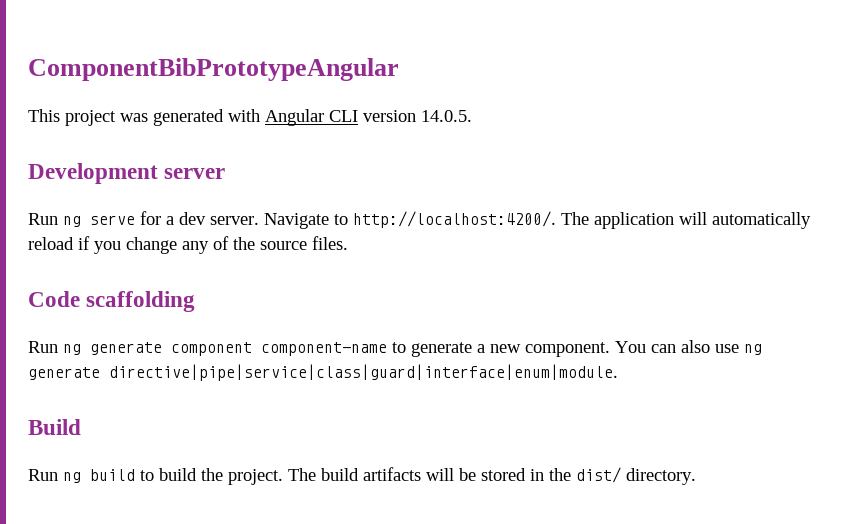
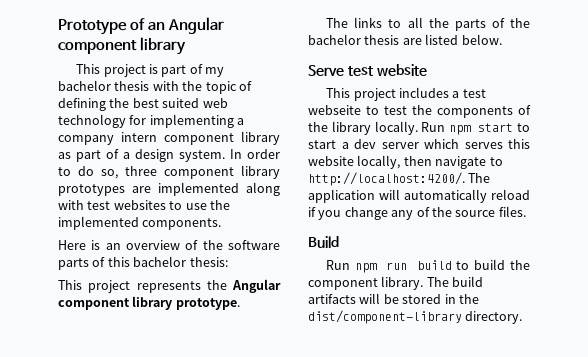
[28,58,399,81] [28,109,472,126] [28,163,226,184] [28,211,329,229] ComponentBibPrototypeAngular // This project was generated with Angular CLI version 14.0.5. // Development server // Run ng serve for a dev server. Navigate -> [58,17,224,35] [58,37,186,55] [76,64,225,77] [58,80,252,94] [58,98,228,111] [58,114,245,128] [58,131,280,145] [58,149,280,162] [58,165,280,179] [58,182,280,196] [58,200,230,210] [58,216,222,230] [58,240,280,250] [58,256,228,270] [58,279,281,293] [58,296,240,310] [326,17,530,31] [308,34,502,45] [308,64,427,76] [326,87,486,101] [308,105,531,118] [308,121,530,135] [308,139,530,149] [308,155,487,169] Prototype of an Angular component library // This project is part of my bachelor thesis with the topic of defining the best suited web technology for implementing a company intern component library as part of a design system. In order to do so, three component library prototypes are implemented along with test websites to use the implemented components. // Here is an overview of the software parts of this bachelor thesis: // This project represents the Angular component library prototype. // The links to all the parts of the bachelor thesis are listed below. // Serve test website // This project includes a test webseite to test the components of the library locally. Run npm start to start a dev server which serves this website locally, then navigate
[28,291,196,312] [28,340,762,357] [28,364,618,381] // Code scaffolding // Run ng generate component component-name to generate a new component. You can also use ng generate directive|pipe|service|class|guard|interface|enum|module. -> (526, 211) none
[63,472,81,483] ng -> [354,262,407,273] npm run
[228,469,283,485] project. -> [308,276,424,290] component library.
[576,467,621,483] dist/ -> [308,310,462,324] dist/component-library

